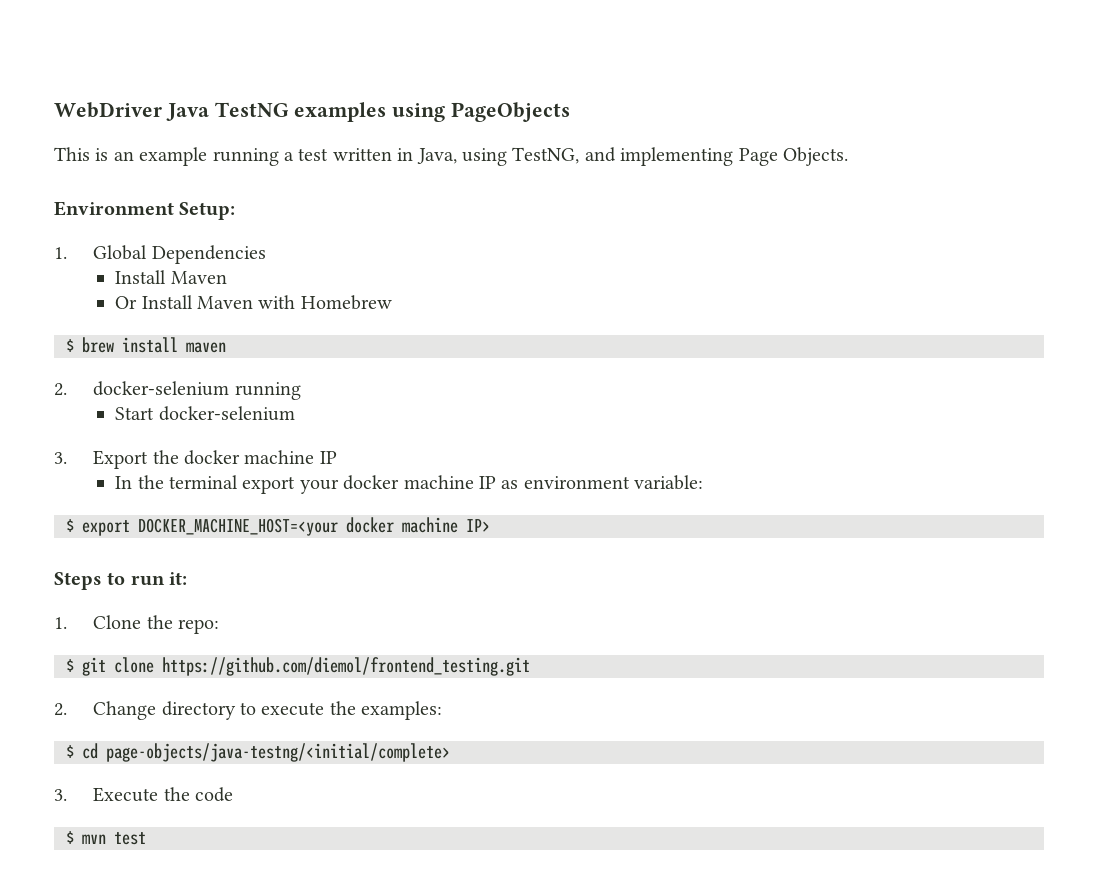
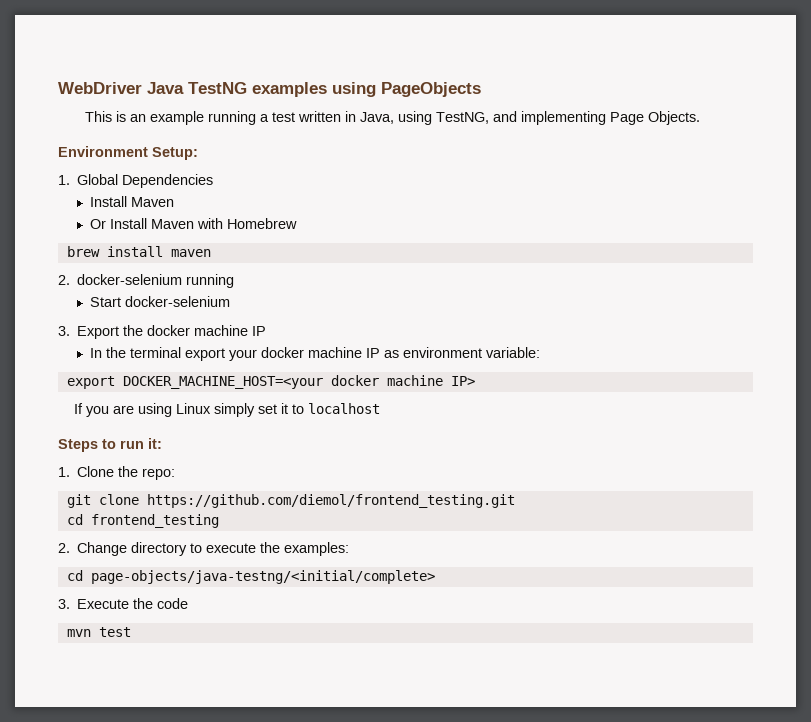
[66,339,74,352] $ -> (298, 223) none
[66,519,74,532] $ -> (541, 352) none
(490, 525) none -> [74,403,381,417] // If you are using Linux simply set it to localhost
[66,659,74,672] $ -> (176, 474) none
(530, 666) none -> [66,514,219,528] // cd frontend_testing
[66,745,74,758] $ -> (350, 549) none
[66,831,74,844] $ -> (189, 603) none

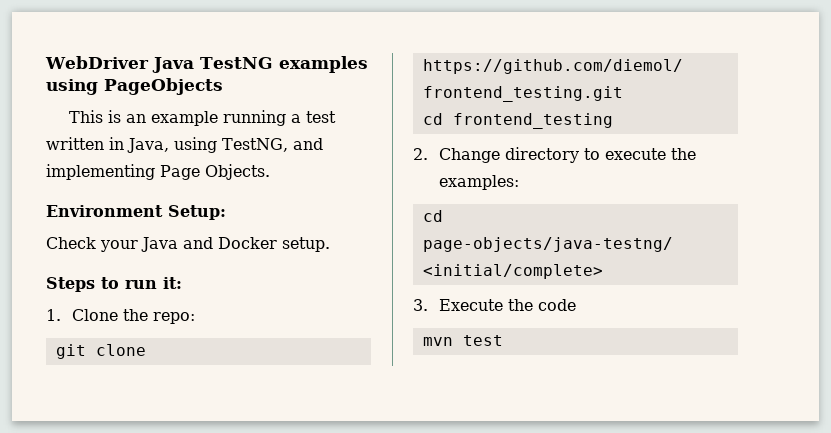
[58,174,214,188] [90,196,175,207] [90,218,298,229] [66,246,211,257] [58,274,235,288] [90,296,231,307] [58,325,267,339] [90,347,541,361] [66,375,475,389] [74,403,381,417] 1. Global Dependencies // Install Maven // Or Install Maven with Homebrew // brew install maven // 2. docker-selenium running // Start docker-selenium // 3. Export the docker machine IP // In the terminal export your docker machine IP as environment variable: // export DOCKER_MACHINE_HOST=<your docker machine IP> // If you are using Linux simply set it to localhost -> [46,237,330,252] Check your Java and Docker setup.

